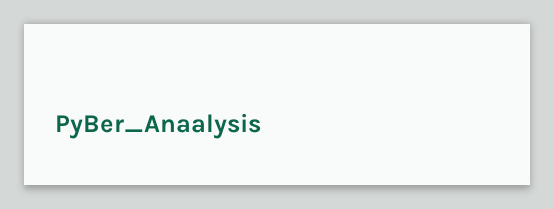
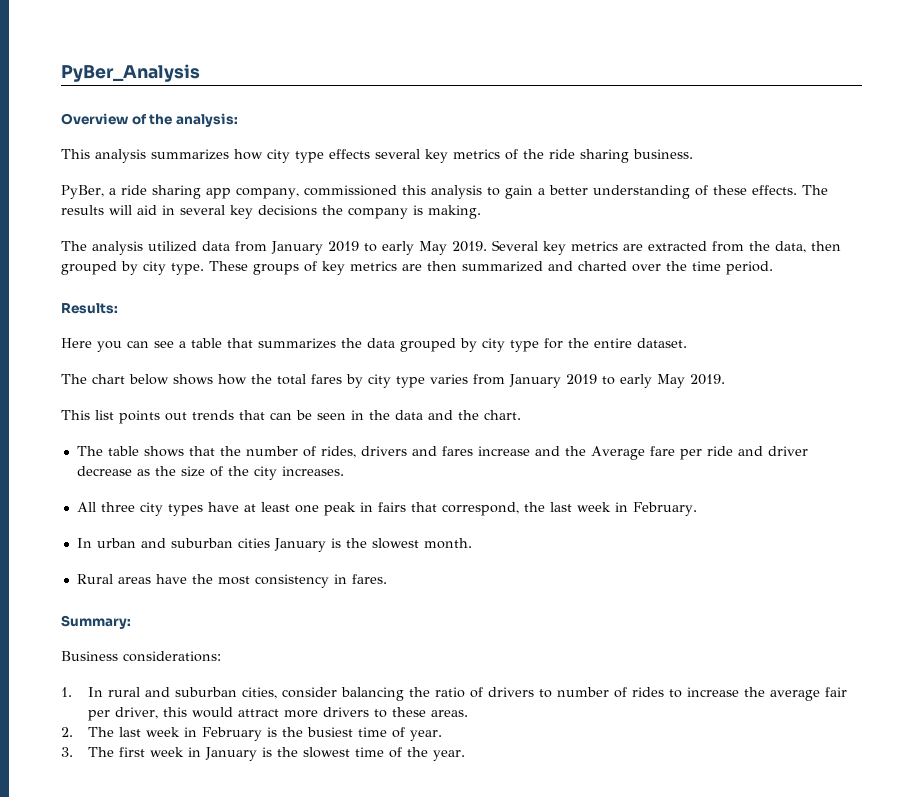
[55,113,261,139] PyBer_Anaalysis -> [61,64,200,82] [61,113,238,127] [61,149,693,163] [61,185,828,199] [61,205,481,219] [61,240,841,255] [61,261,773,275] [61,303,118,314] [61,338,687,352] [61,374,725,388] [61,410,521,424] [76,446,808,460] [76,466,344,480] [76,502,697,516] [76,538,472,552] [76,574,387,588] [61,615,131,629] [61,651,221,662] [61,687,848,701] [88,707,469,721] [61,727,443,741] [61,747,466,761] PyBer_Analysis // Overview of the analysis: // This analysis summarizes how city type effects several key metrics of the ride sharing business. // PyBer, a ride sharing app company, commissioned this analysis to gain a better understanding of these effects. The results will aid in several key decisions the company is making. // The analysis utilized data from January 2019 to early May 2019. Several key metrics are extracted from the data, then grouped by city type. These groups of key metrics are then summarized and charted over the time period. // Results: // Here you can see a table that summarizes the data grouped by city type for the entire dataset. // The chart below shows how the total fares by city type varies from January 2019 to early May 2019. // This list points out trends that can be seen in the data and the chart. // The table shows that the number of rides, drivers and fares increase and the Average fare per ride and driver decrease as the size of the city increases. // All three city types have at least one peak in fairs that correspond, the last week in February. // In urban and suburban cities January is the slowest month. // Rural areas have the most consistency in fares. // Summary: // Business considerations: // 1. In rural and suburban cities, consider balancing the ratio of drivers to number of rides to increase the average fair per driver, this would attract more drivers to these areas. // 2. The last week in February is the busiest time of year. // 3. The first week in January is the slowest time of the year.

